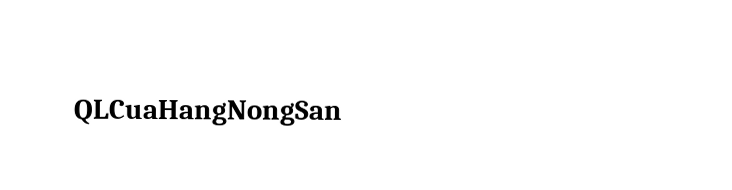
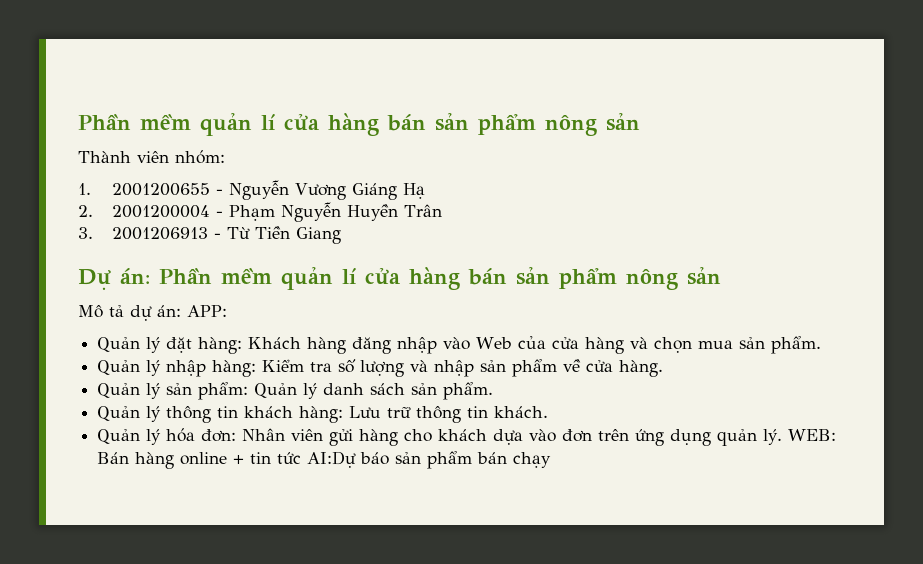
[73,99,342,126] QLCuaHangNongSan -> [78,113,640,136] [78,150,225,164] [78,180,426,200] [78,202,443,222] [78,226,342,244] [78,267,721,290] [78,305,227,321] [97,336,822,354] [97,359,664,377] [97,382,494,400] [97,406,549,423] [97,428,837,446] [97,451,552,469] Phần mềm quản lí cửa hàng bán sản phẩm nông sản // Thành viên nhóm: // 1. 2001200655 - Nguyễn Vương Giáng Hạ // 2. 2001200004 - Phạm Nguyễn Huyền Trân // 3. 2001206913 - Từ Tiền Giang // Dự án: Phần mềm quản lí cửa hàng bán sản phẩm nông sản // Mô tả dự án: APP: // Quản lý đặt hàng: Khách hàng đăng nhập vào Web của cửa hàng và chọn mua sản phẩm. // Quản lý nhập hàng: Kiểm tra số lượng và nhập sản phẩm về cửa hàng. // Quản lý sản phẩm: Quản lý danh sách sản phẩm. // Quản lý thông tin khách hàng: Lưu trữ thông tin khách. // Quản lý hóa đơn: Nhân viên gửi hàng cho khách dựa vào đơn trên ứng dụng quản lý. WEB: Bán hàng online + tin tức AI:Dự báo sản phẩm bán chạy

